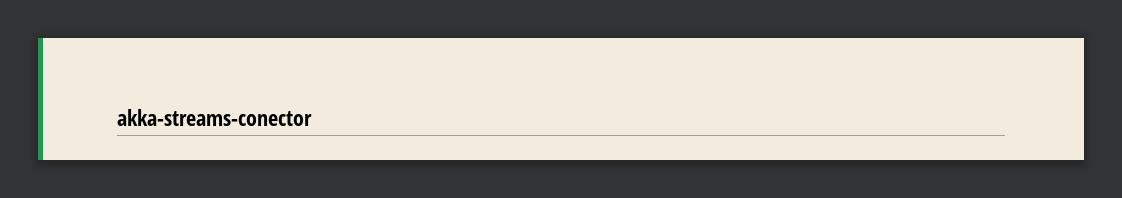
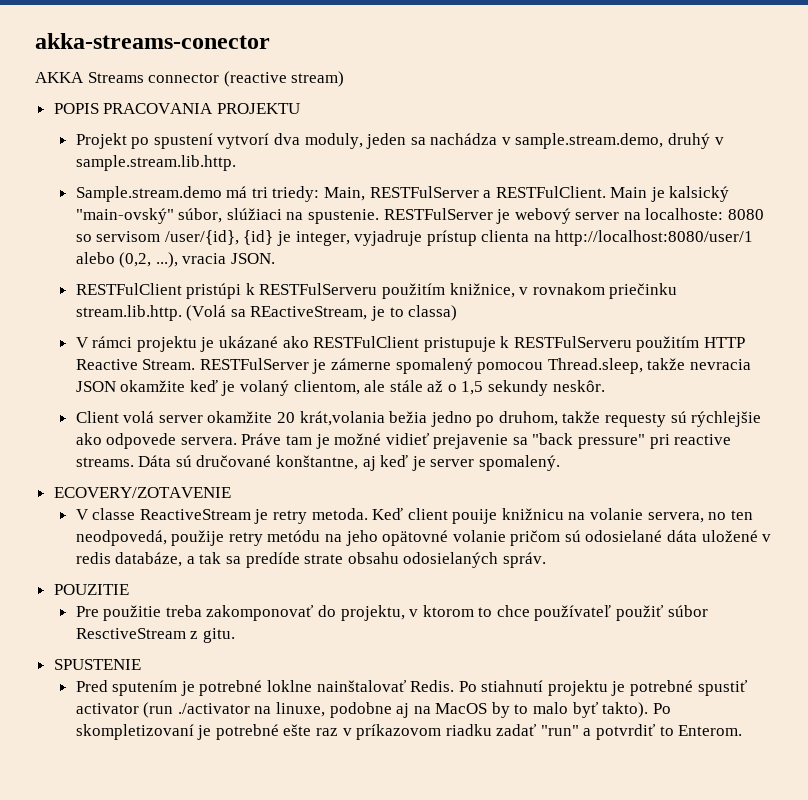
(312, 117) none -> [35,71,345,87] [53,103,300,114] [75,133,724,149] [75,155,236,171] [75,186,730,202] [75,208,765,224] [75,230,754,246] [75,252,275,268] [75,283,678,299] [75,305,458,321] [75,336,746,352] [75,358,751,374] [75,380,605,396] [75,411,762,427] [75,433,732,449] [75,455,560,471] [53,487,231,498] [75,508,753,524] [75,530,772,546] [75,552,546,568] [53,584,129,595] [75,605,708,621] [75,628,235,643] [53,659,141,670] [75,680,747,696] [75,702,671,718] [75,724,743,740] // AKKA Streams connector (reactive stream) // POPIS PRACOVANIA PROJEKTU // Projekt po spustení vytvorí dva moduly, jeden sa nachádza v sample.stream.demo, druhý v sample.stream.lib.http. // Sample.stream.demo má tri triedy: Main, RESTFulServer a RESTFulClient. Main je kalsický "main-ovský" súbor, slúžiaci na spustenie. RESTFulServer je webový server na localhoste: 8080 so servisom /user/{id}, {id} je integer, vyjadruje prístup clienta na http://localhost:8080/user/1 alebo (0,2, ...), vracia JSON. // RESTFulClient pristúpi k RESTFulServeru použitím knižnice, v rovnakom priečinku stream.lib.http. (Volá sa REactiveStream, je to classa) // V rámci projektu je ukázané ako RESTFulClient pristupuje k RESTFulServeru použitím HTTP Reactive Stream. RESTFulServer je zámerne spomalený pomocou Thread.sleep, takže nevracia JSON okamžite keď je volaný clientom, ale stále až o 1,5 sekundy neskôr. // Client volá server okamžite 20 krát,volania bežia jedno po druhom, takže requesty sú rýchlejšie ako odpovede servera. Práve tam je možné vidieť prejavenie sa "back pressure" pri reactive streams. Dáta sú dručované konštantne, aj keď je server spomalený. // ECOVERY/ZOTAVENIE // V classe ReactiveStream je retry metoda. Keď client pouije knižnicu na volanie servera, no ten neodpovedá, použije retry metódu na jeho opätovné volanie pričom sú odosielané dáta uložené v redis databáze, a tak sa predíde strate obsahu odosielaných správ. // POUZITIE // Pre použitie treba zakomponovať do projektu, v ktorom to chce používateľ použiť súbor ResctiveStream z gitu. // SPUSTENIE // Pred sputením je potrebné loklne nainštalovať Redis. Po stiahnutí projektu je potrebné spustiť activator (run ./activator na linuxe, podobne aj na MacOS by to malo byť takto). Po skompletizovaní je potrebné ešte raz v príkazovom riadku zadať "run" a potvrdiť to Enterom.

